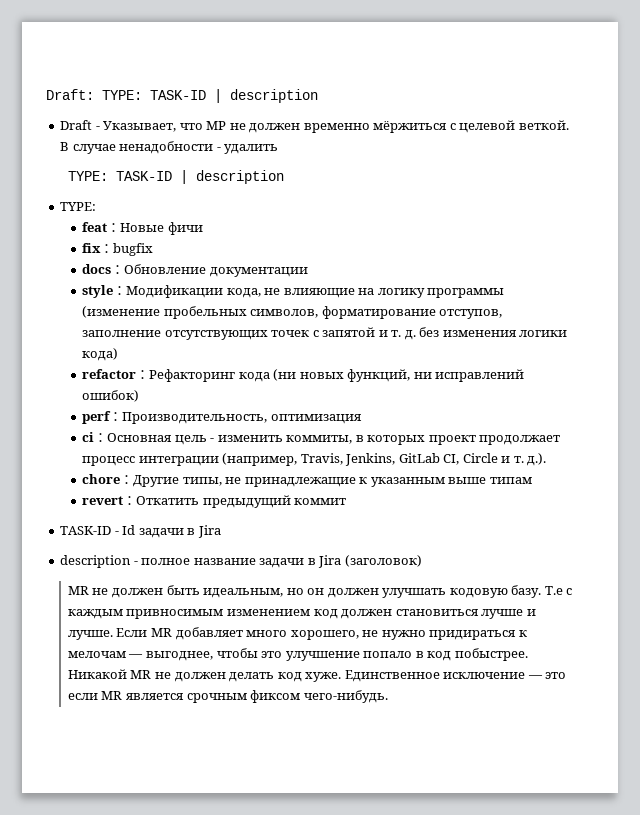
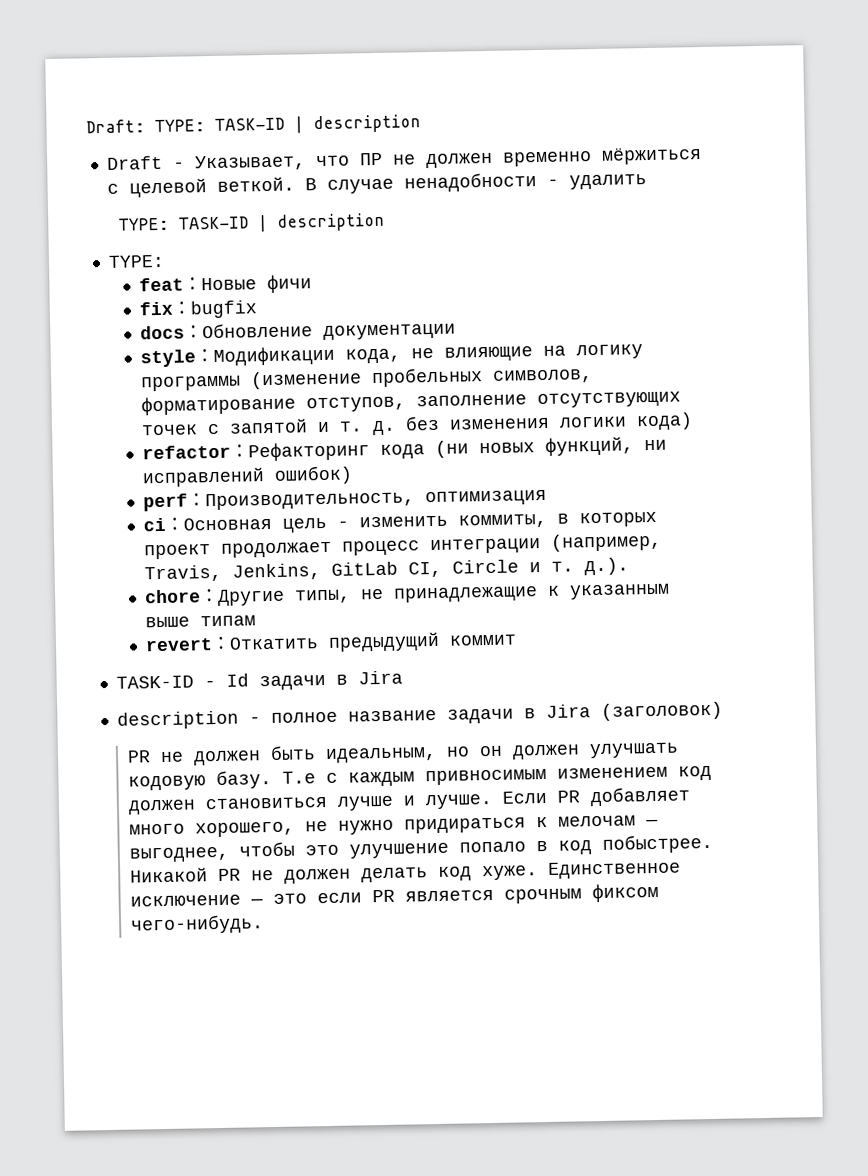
[206,121,227,130] МР -> [359,152,383,166] ПР
[67,586,89,595] MR -> [127,750,152,763] PR
[150,628,172,637] MR -> [557,790,581,803] PR
[130,670,152,679] MR -> [218,868,242,882] PR
[101,691,123,700] MR -> [372,889,396,903] PR

